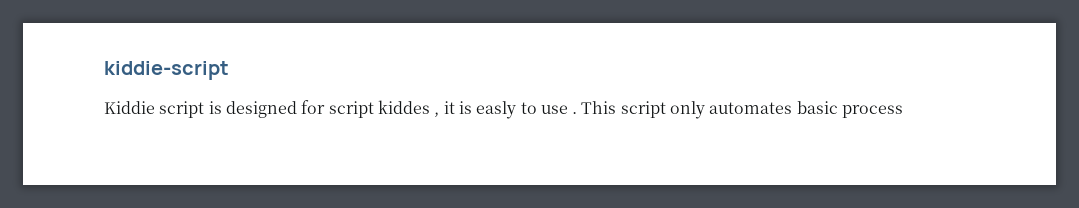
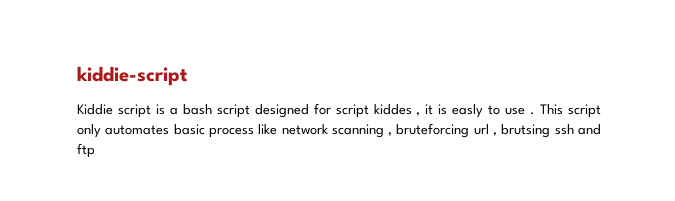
(222, 107) none -> [169,104,250,118] a bash script
(904, 111) none -> [258,123,602,138] [77,143,95,158] like network scanning , bruteforcing url , brutsing ssh and ftp

